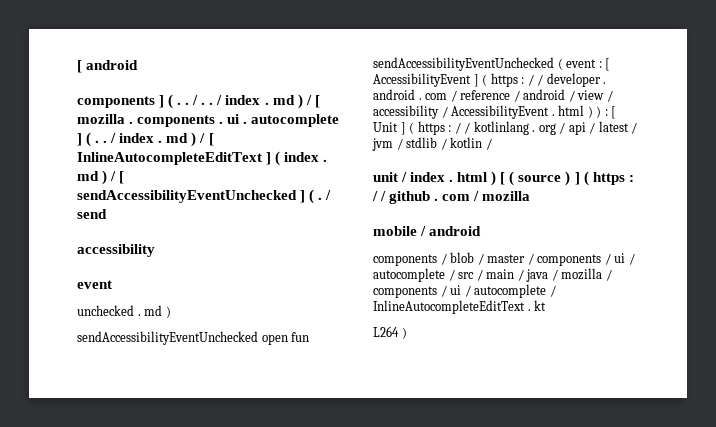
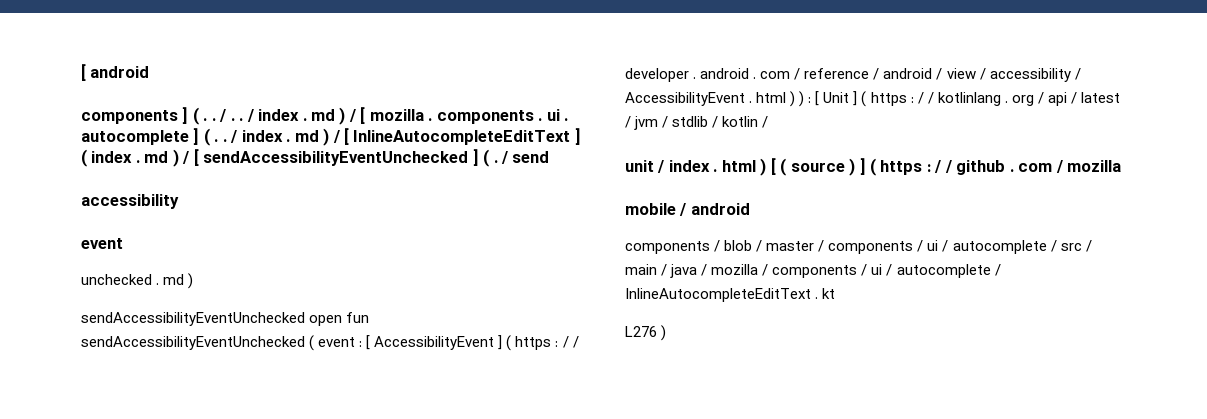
[373,326,399,337] L264 -> [625,326,657,337] L276

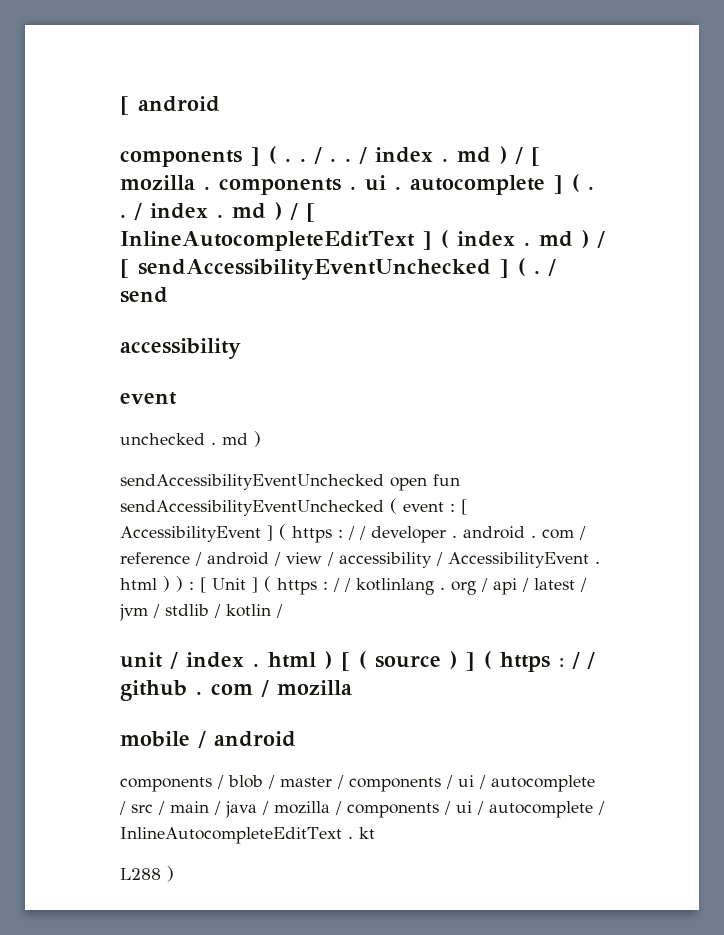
[625,326,657,337] L276 -> [120,868,161,880] L288

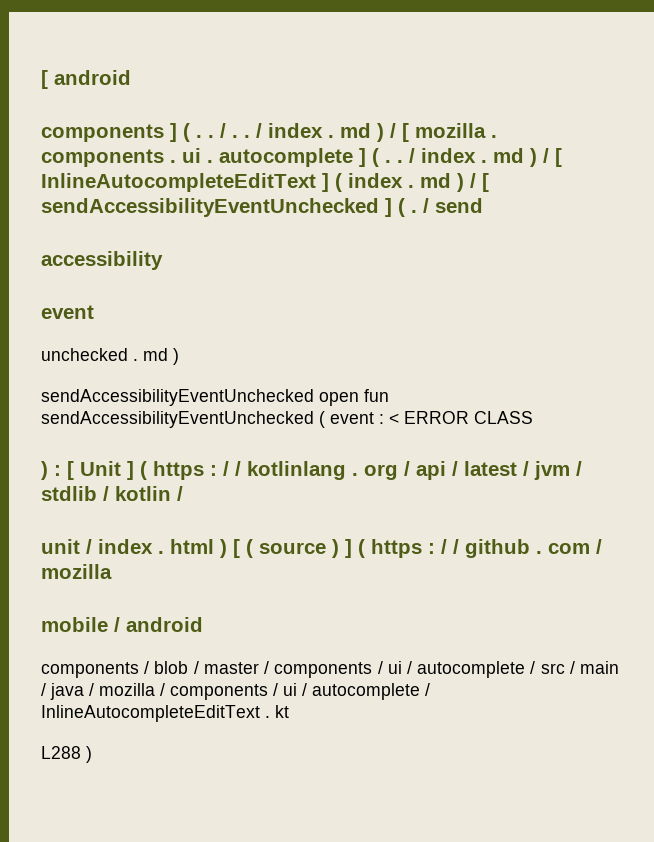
[461,499,467,515] [120,524,586,543] [120,552,600,568] [120,576,170,592] [ AccessibilityEvent ] ( https : / / developer . android . com / reference / android / view / accessibility / AccessibilityEvent . html ) -> [389,411,533,424] < ERROR CLASS //

